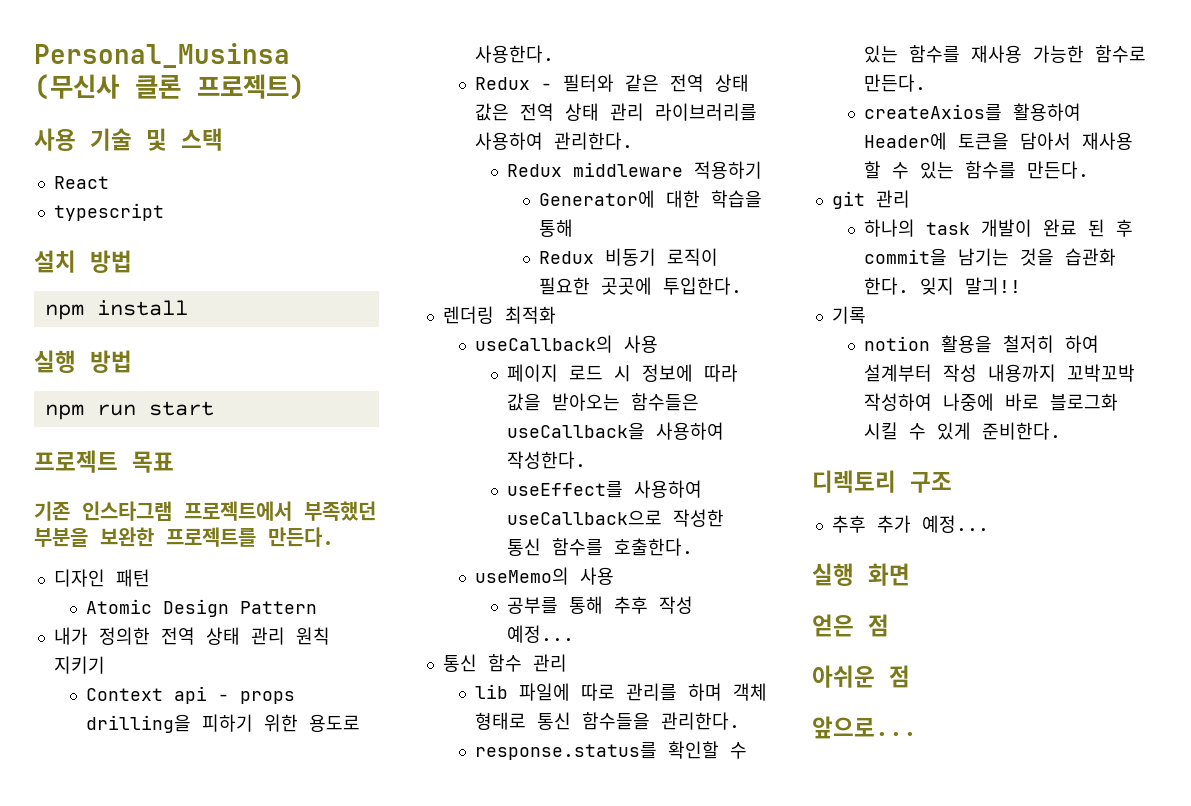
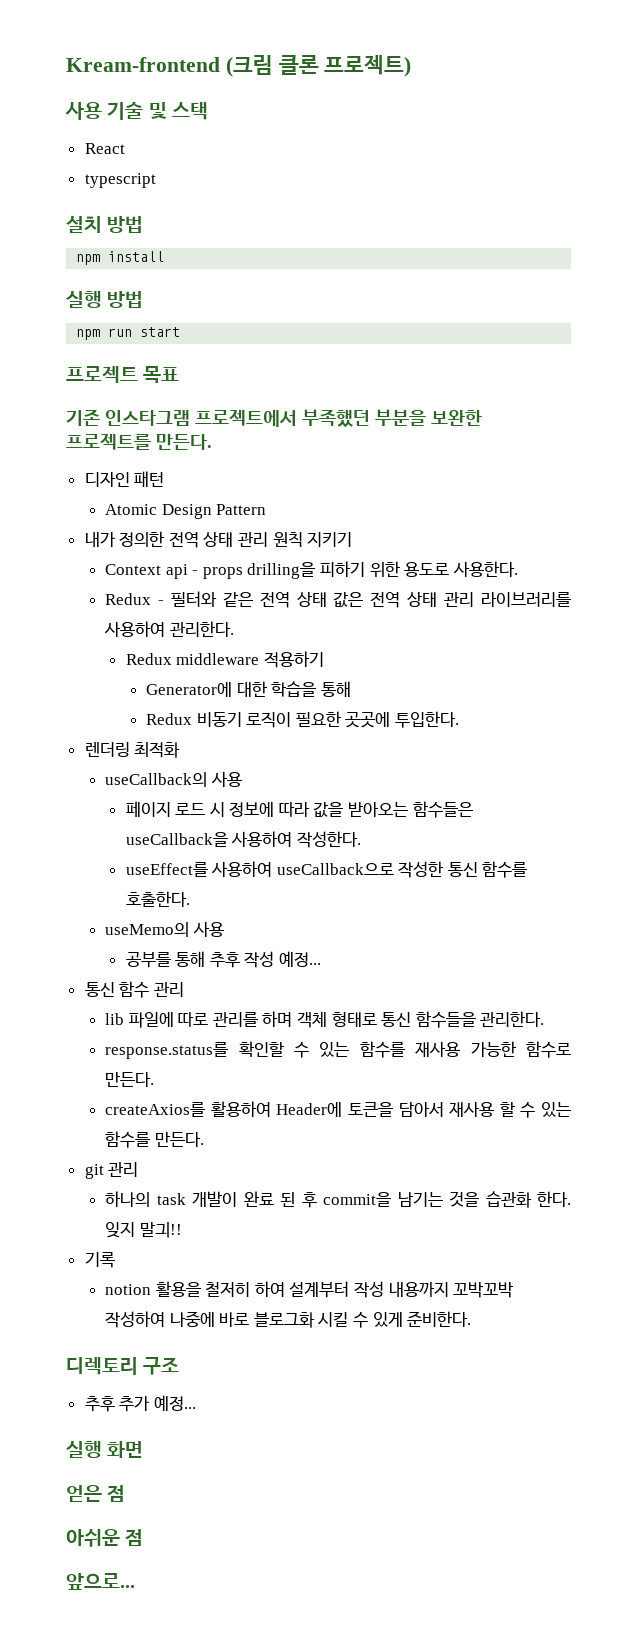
[34,43,290,68] [34,74,119,100] Personal_Musinsa (무신사 -> [66,55,273,77] Kream-frontend (크림

